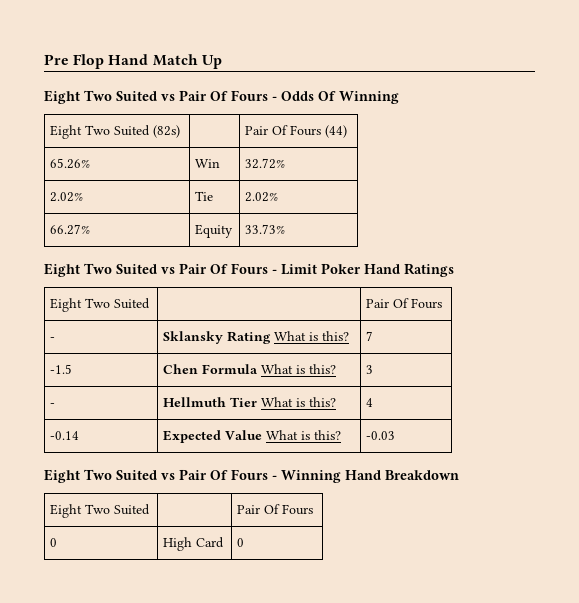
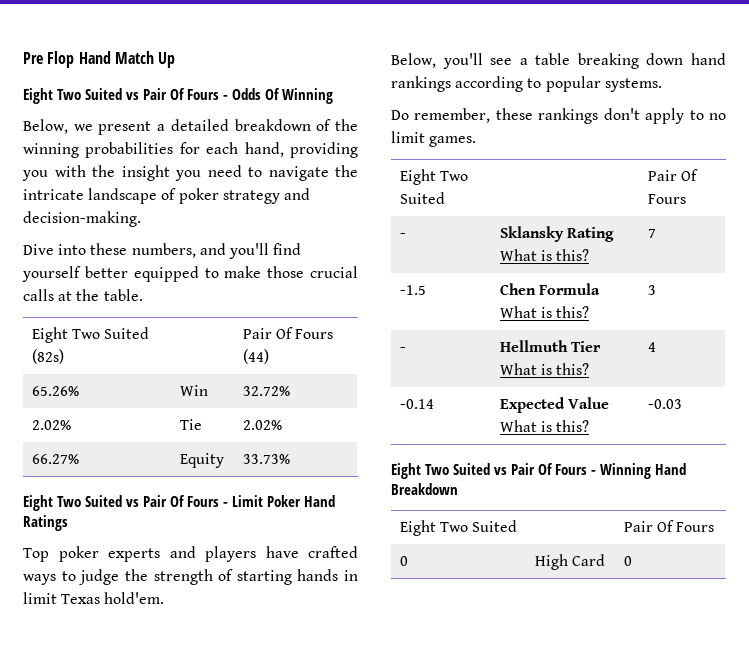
(399, 97) none -> [23,119,359,135] [23,142,358,158] [22,165,358,181] [23,188,310,204] [23,211,141,227] [23,243,302,259] [22,266,358,282] [23,289,143,301] // Below, we present a detailed breakdown of the winning probabilities for each hand, providing you with the insight you need to navigate the intricate landscape of poker strategy and decision-making. // Dive into these numbers, and you'll find yourself better equipped to make those crucial calls at the table.
(454, 270) none -> [23,546,358,562] [23,569,358,585] [23,592,165,604] [391,53,726,69] [391,76,662,92] [391,108,726,124] [391,131,477,147] // Top poker experts and players have crafted ways to judge the strength of starting hands in limit Texas hold'em. // Below, you'll see a table breaking down hand rankings according to popular systems. // Do remember, these rankings don't apply to no limit games.

